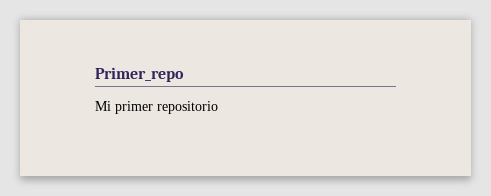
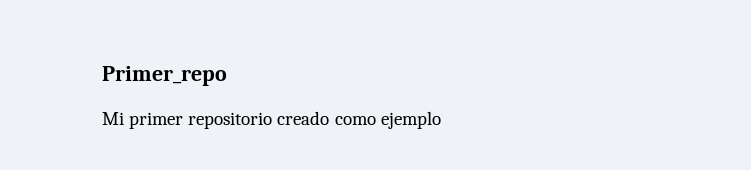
(218, 107) none -> [277,111,441,129] creado como ejemplo

